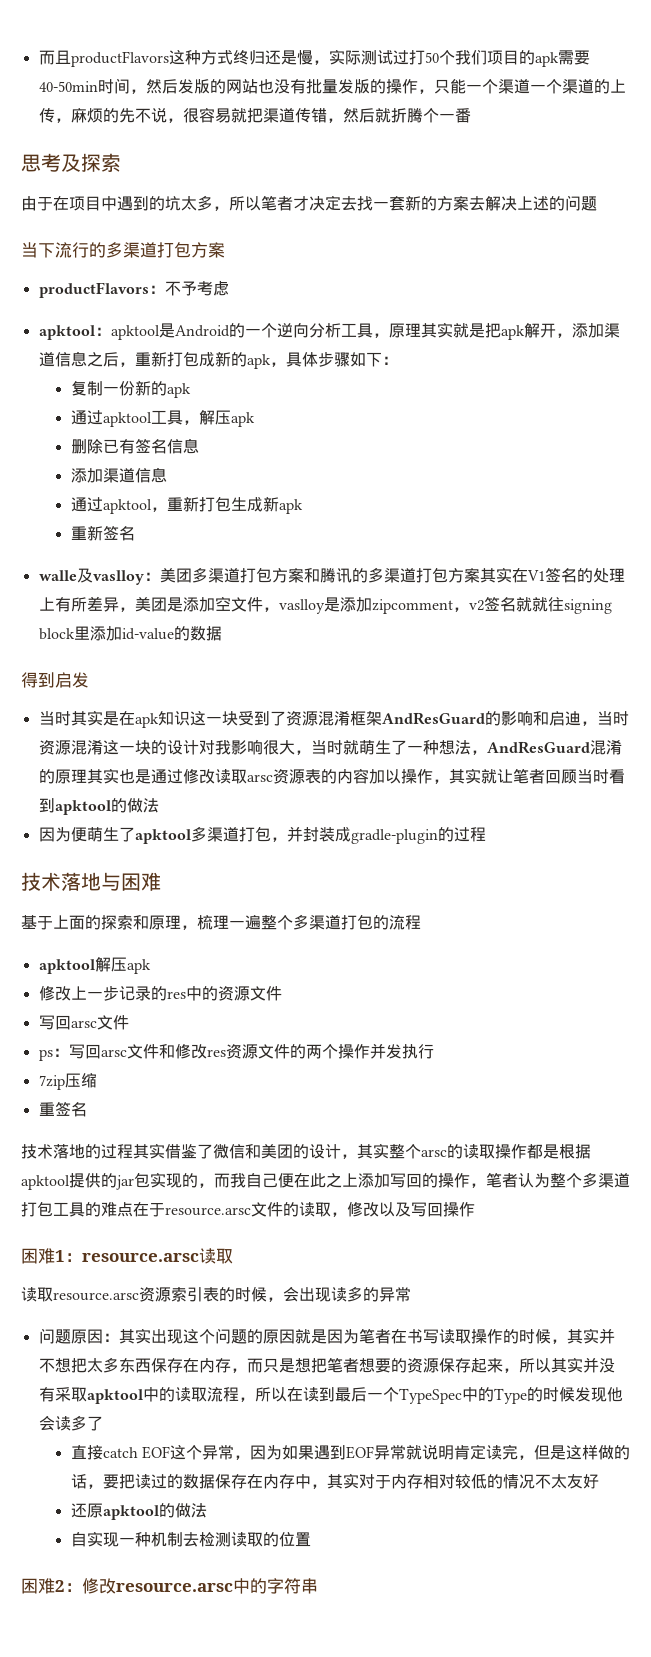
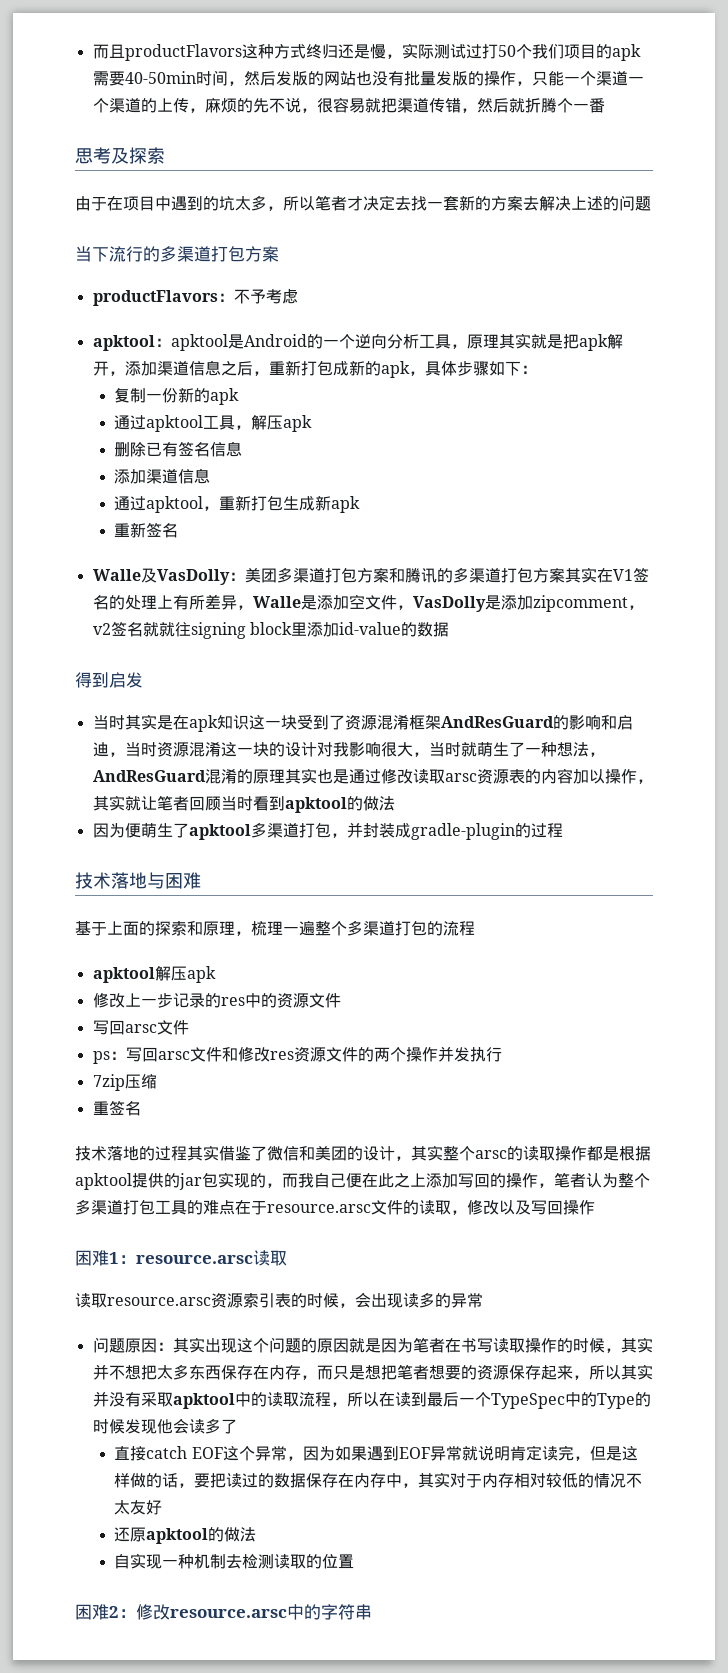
[38,568,144,585] walle及vaslloy -> [92,568,230,585] Walle及VasDolly
[134,597,167,612] 美团 -> [252,596,301,608] Walle
[278,599,325,614] vaslloy -> [412,596,486,612] VasDolly

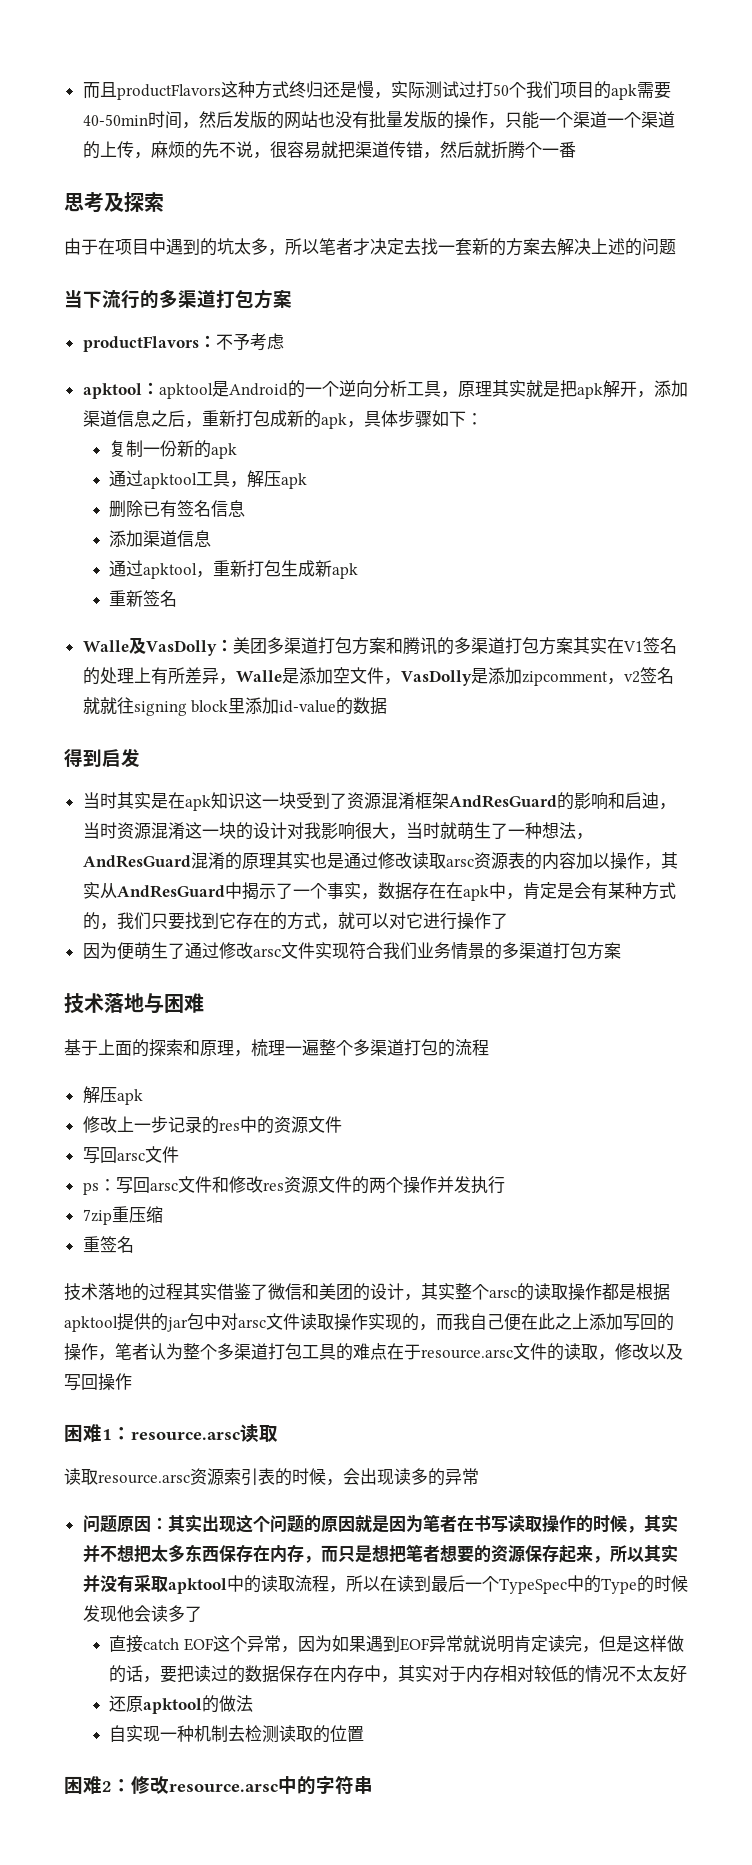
[124,795,395,813] [92,822,563,840] 就让笔者回顾当时看到apktool的做法 // 因为便萌生了apktool多渠道打包，并封装成gradle-plugin的过程 -> [99,882,676,901] [82,912,508,930] [82,942,621,960] 从AndResGuard中揭示了一个事实，数据存在在apk中，肯定是会有某种方式的，我们只要找到它存在的方式，就可以对它进行操作了 // 因为便萌生了通过修改arsc文件实现符合我们业务情景的多渠道打包方案
[92,967,155,983] apktool -> (489, 1047) none
(125, 1082) none -> [111,1206,129,1223] 重
(218, 1180) none -> [204,1313,368,1331] 中对arsc文件读取操作

